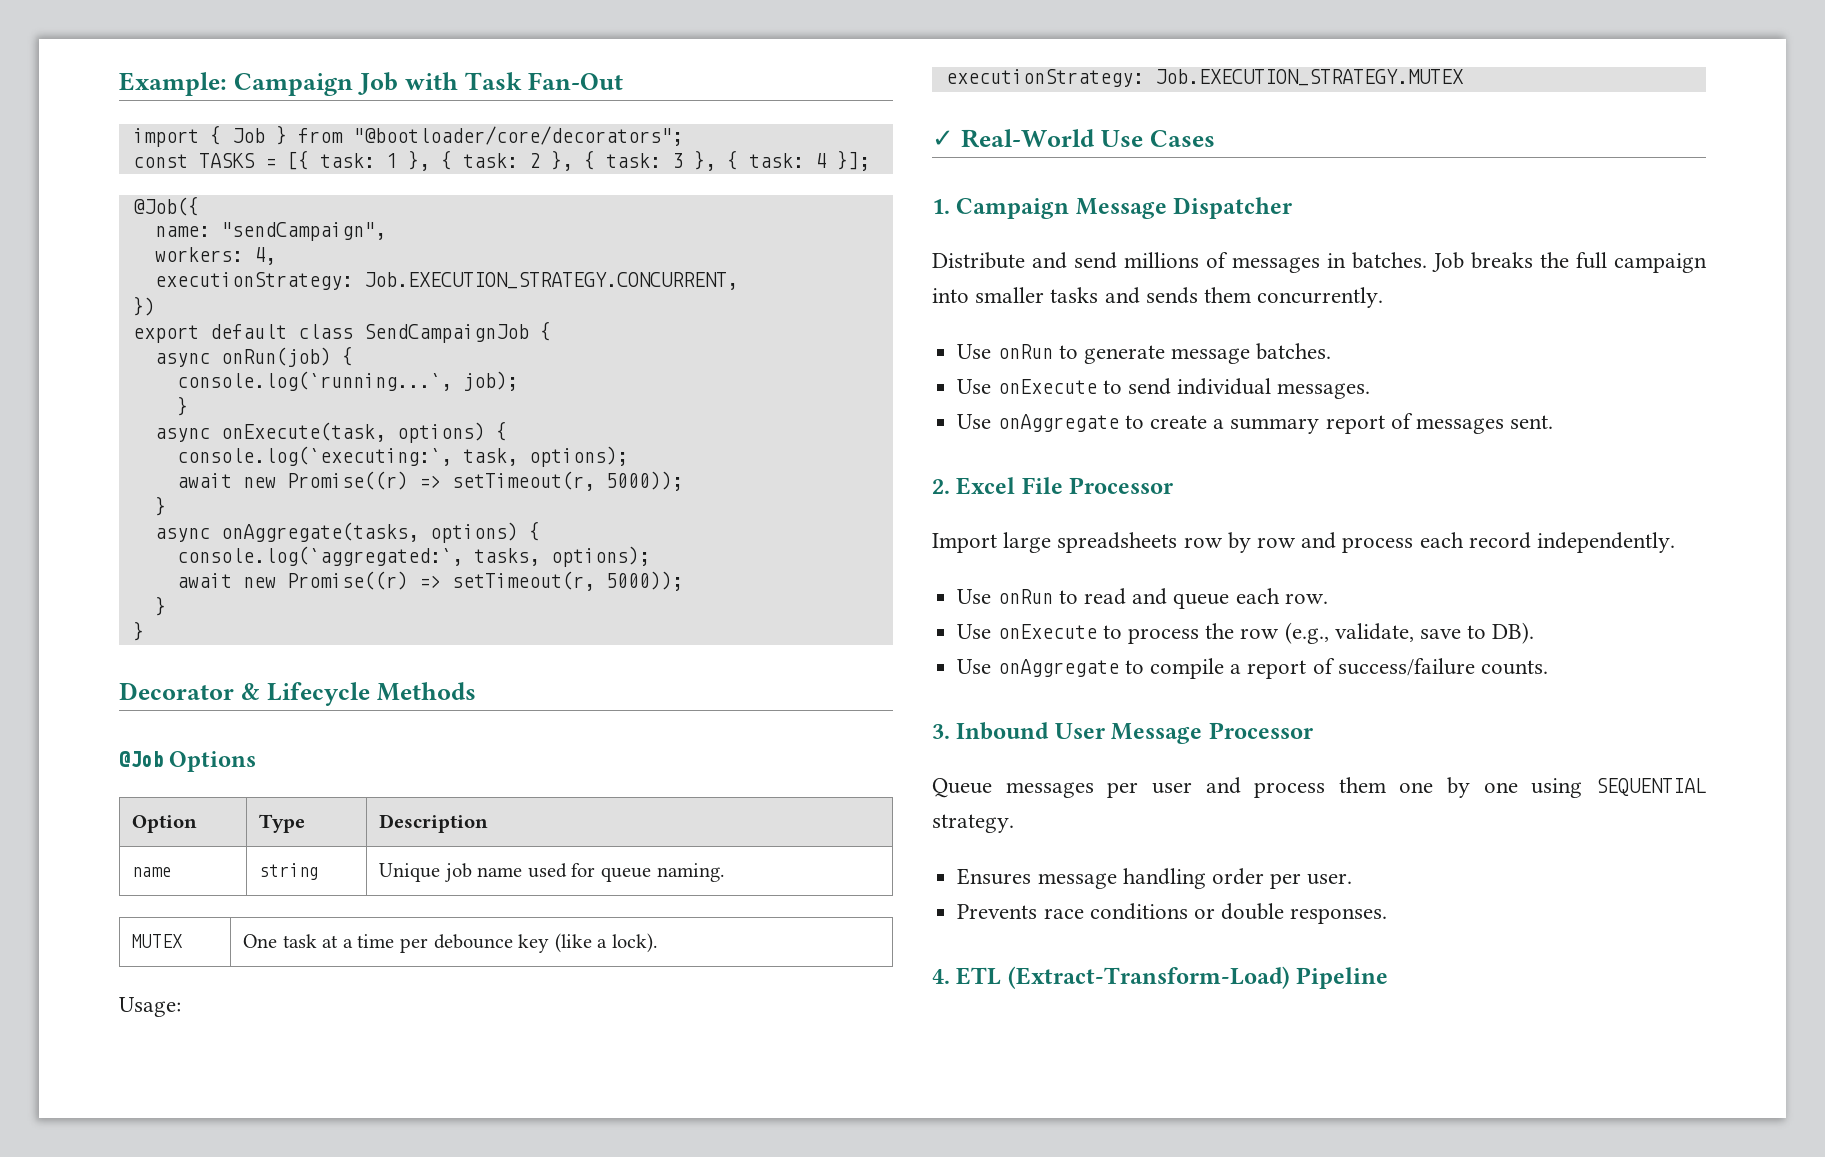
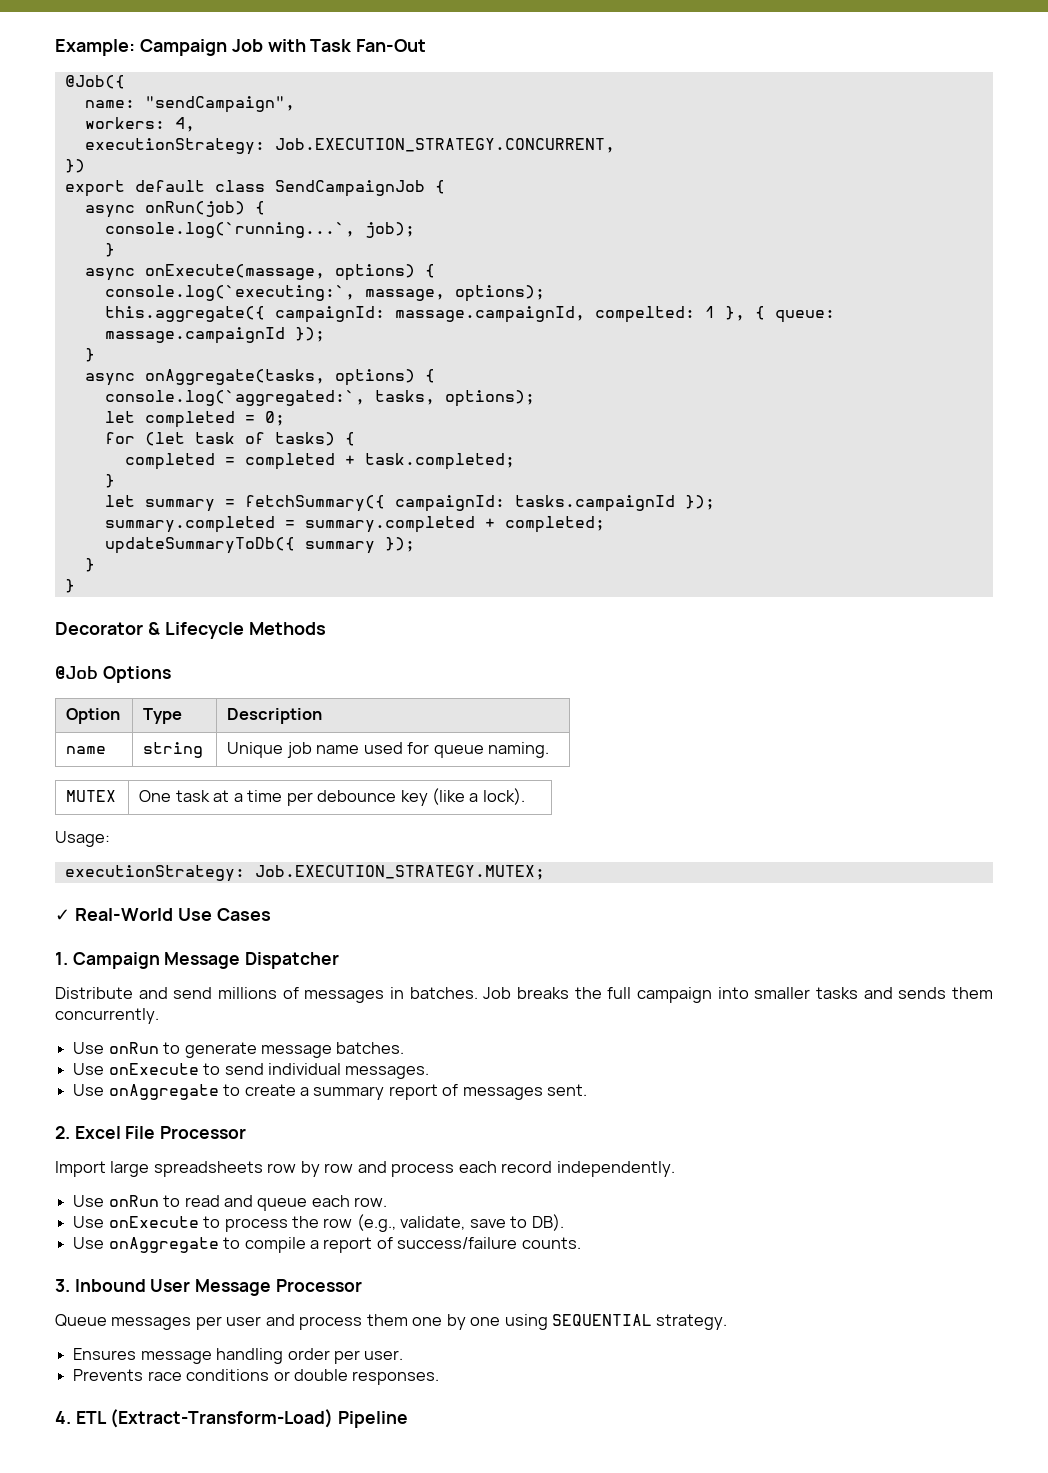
[132,125,683,147] [132,150,870,171] // import { Job } from "@bootloader/core/decorators"; // const TASKS = [{ task: 1 }, { task: 2 }, { task: 3 }, { task: 4 }]; -> (427, 45) none
[220,422,386,442] onExecute(task, -> [144,264,325,280] onExecute(massage,
[462,446,628,467] [176,471,683,491] task, options); // await new Promise((r) => setTimeout(r, 5000)); -> [364,285,545,302] [104,306,835,323] [104,327,325,344] massage, options); // this.aggregate({ campaignId: massage.campaignId, compelted: 1 }, { queue: massage.campaignId });
[176,571,683,591] await new Promise((r) => setTimeout(r, 5000)); -> [104,411,285,428] [104,432,355,446] [124,453,515,470] [104,474,115,488] [104,495,715,512] [104,516,605,533] [104,537,415,554] let completed = 0; // for (let task of tasks) { // completed = completed + task.completed; // } // let summary = fetchSummary({ campaignId: tasks.campaignId }); // summary.completed = summary.completed + completed; // updateSummaryToDb({ summary });
[1154,69,1464,86] Job.EXECUTION_STRATEGY.MUTEX -> [254,865,545,880] Job.EXECUTION_STRATEGY.MUTEX;

